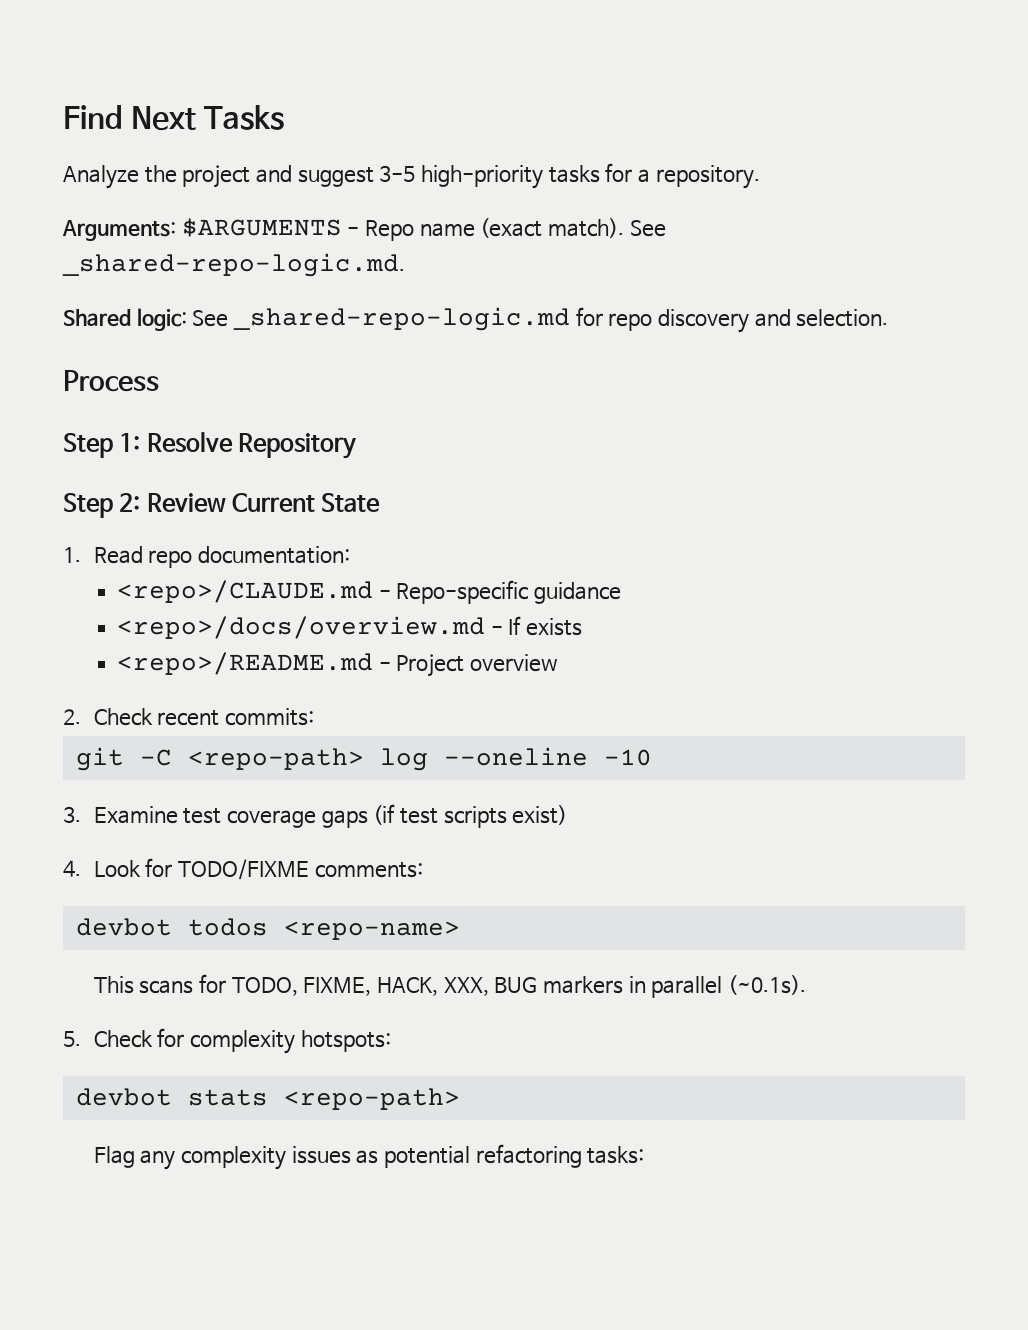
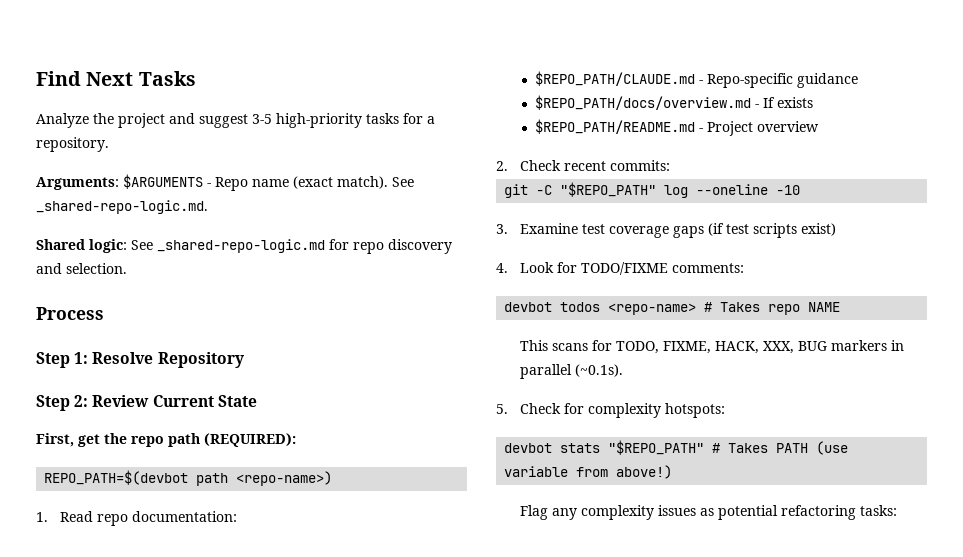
(381, 502) none -> [36,433,296,447] [44,470,333,486] // First, get the repo path (REQUIRED): // REPO_PATH=$(devbot path <repo-name>)
[116,580,373,603] <repo>/CLAUDE.md -> [535,71,696,86] $REPO_PATH/CLAUDE.md
[116,616,485,639] <repo>/docs/overview.md -> [535,95,752,110] $REPO_PATH/docs/overview.md
[116,652,373,675] <repo>/README.md -> [535,119,696,134] $REPO_PATH/README.md
[187,748,364,770] <repo-path> -> [560,182,657,197] "$REPO_PATH"
(460, 930) none -> [704,302,841,315] # Takes repo NAME
[283,1088,460,1110] <repo-path> -> [608,440,849,455] [504,465,673,479] "$REPO_PATH" # Takes PATH (use variable from above!)

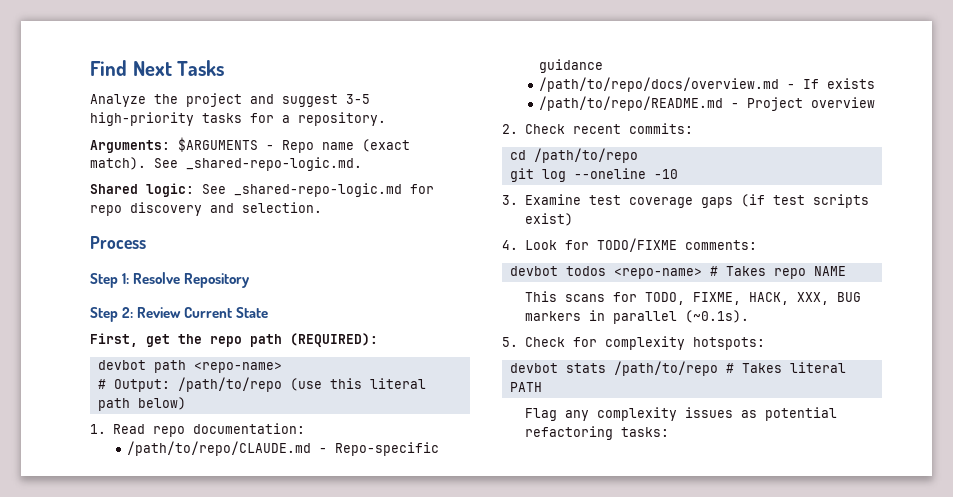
[44,470,333,486] REPO_PATH=$(devbot path <repo-name>) -> [97,360,282,373] [97,377,426,392] [97,397,186,411] devbot path <repo-name> // # Output: /path/to/repo (use this literal path below)
[535,71,696,86] $REPO_PATH/CLAUDE.md -> [127,441,312,456] /path/to/repo/CLAUDE.md
[535,95,752,110] $REPO_PATH/docs/overview.md -> [539,77,780,92] /path/to/repo/docs/overview.md
[535,119,696,134] $REPO_PATH/README.md -> [539,96,724,111] /path/to/repo/README.md
(670, 165) none -> [509,148,638,163] // cd /path/to/repo
[536,182,657,197] -C "$REPO_PATH" -> (534, 175) none
[608,440,769,455] "$REPO_PATH" # Takes -> [613,361,846,376] /path/to/repo # Takes literal
[816,441,849,455] [504,465,673,479] (use variable from above!) -> (542, 387) none

